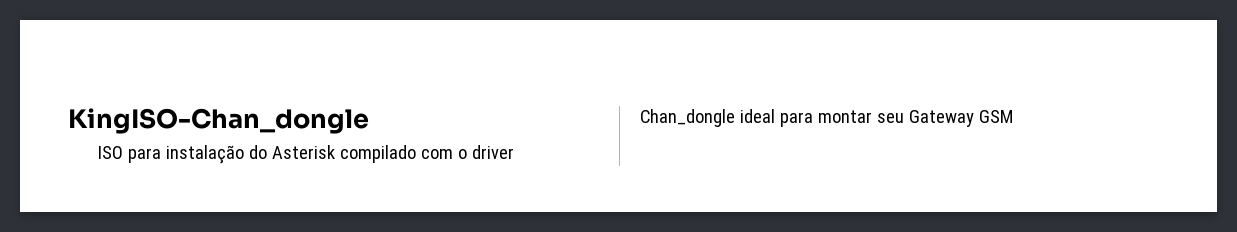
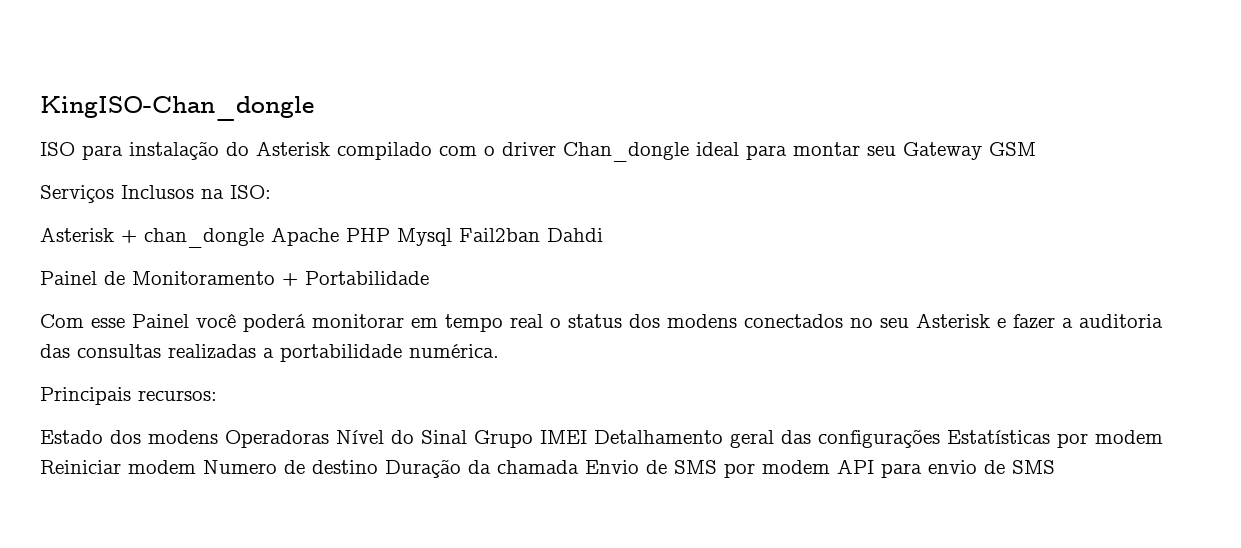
(1013, 116) none -> [40,185,271,203] [40,227,603,248] [40,271,429,286] [40,313,1163,332] [40,344,499,362] [40,387,217,405] [40,429,1163,448] [40,459,1055,478] // Serviços Inclusos na ISO: // Asterisk + chan_dongle Apache PHP Mysql Fail2ban Dahdi // Painel de Monitoramento + Portabilidade // Com esse Painel você poderá monitorar em tempo real o status dos modens conectados no seu Asterisk e fazer a auditoria das consultas realizadas a portabilidade numérica. // Principais recursos: // Estado dos modens Operadoras Nível do Sinal Grupo IMEI Detalhamento geral das configurações Estatísticas por modem Reiniciar modem Numero de destino Duração da chamada Envio de SMS por modem API para envio de SMS

